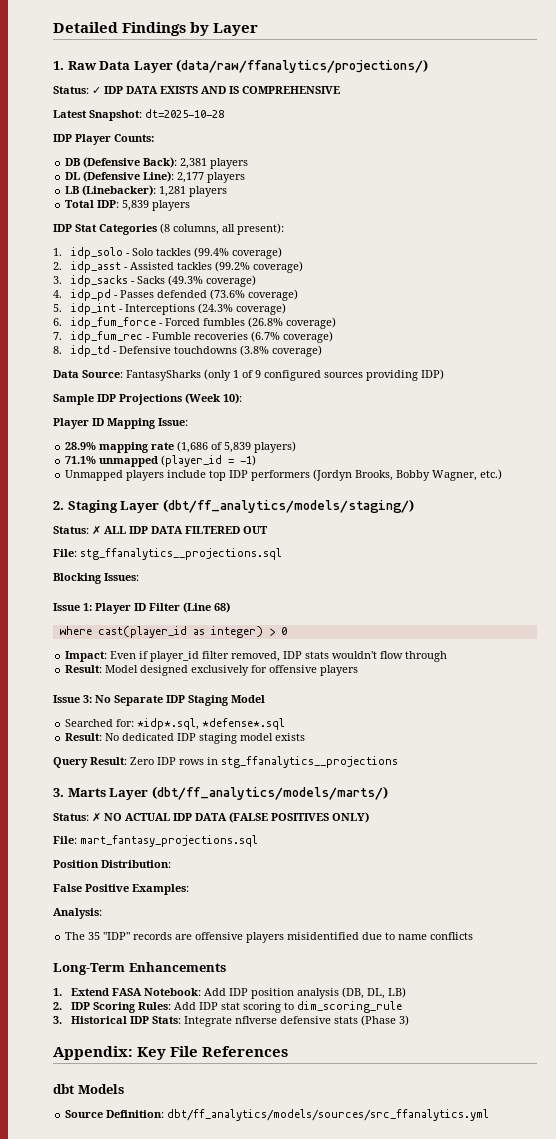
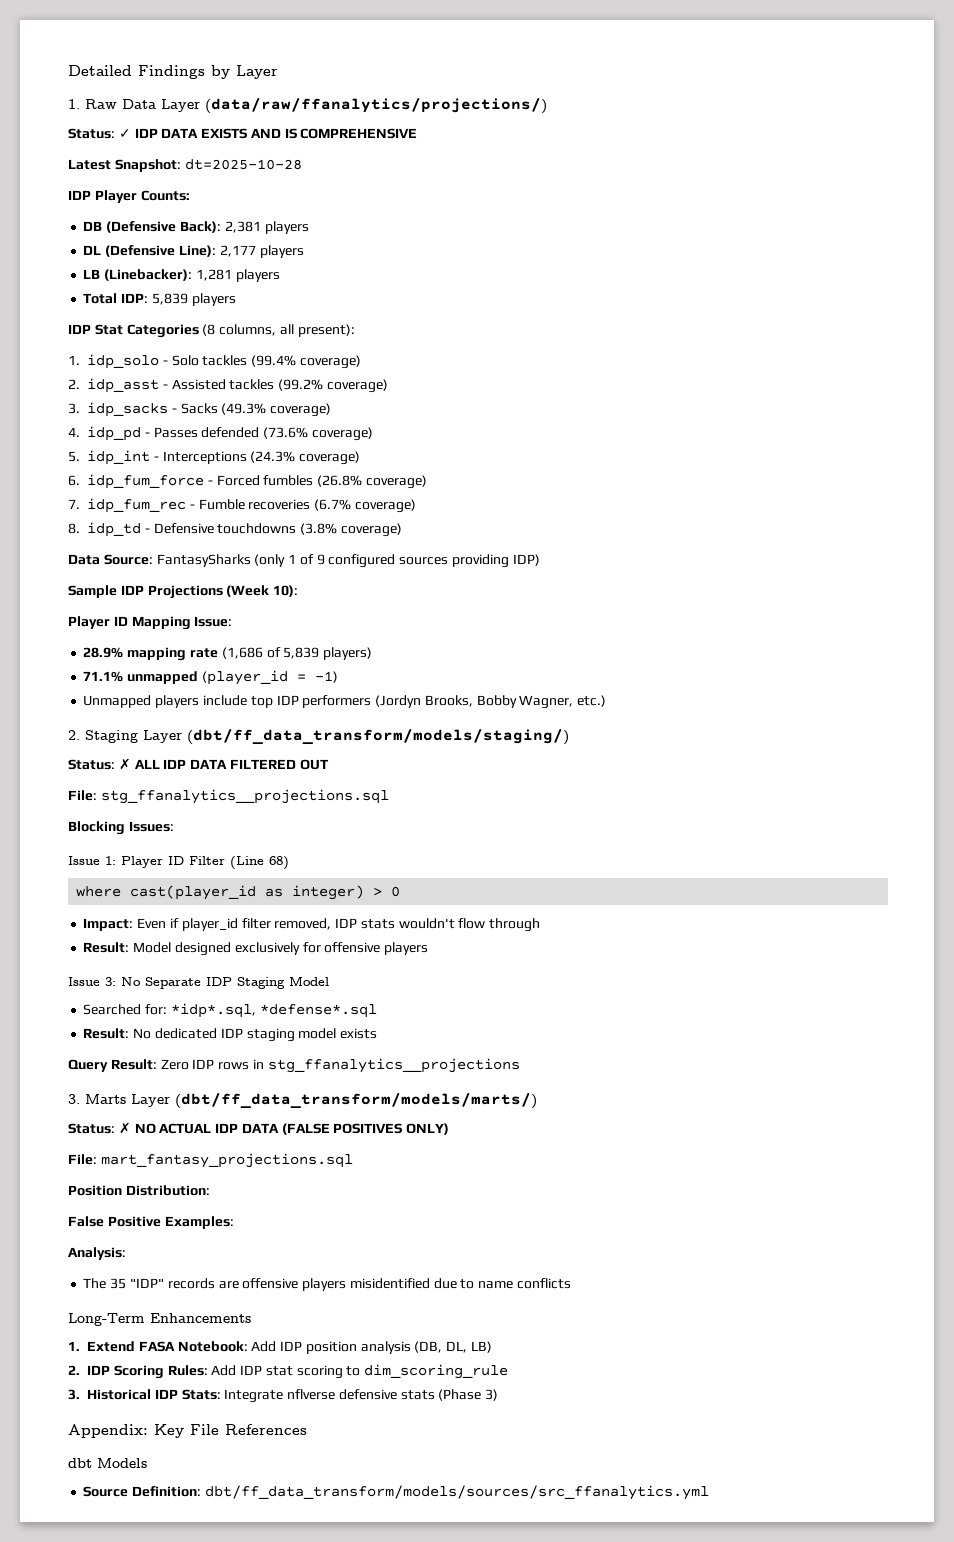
[162,499,414,513] (dbt/ff_analytics/models/staging/) -> [187,729,569,745] (dbt/ff_data_transform/models/staging/)
[151,786,388,800] (dbt/ff_analytics/models/marts/) -> [175,1093,537,1109] (dbt/ff_data_transform/models/marts/)
[167,1109,490,1121] dbt/ff_analytics/models/sources/src_ffanalytics.yml -> [204,1485,709,1500] dbt/ff_data_transform/models/sources/src_ffanalytics.yml

